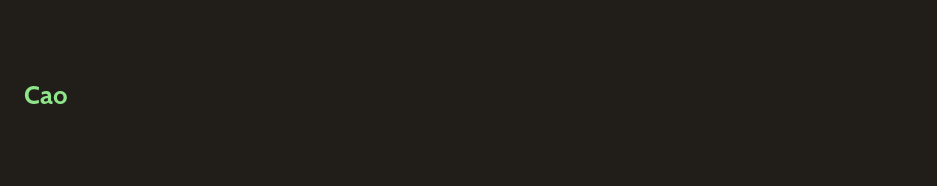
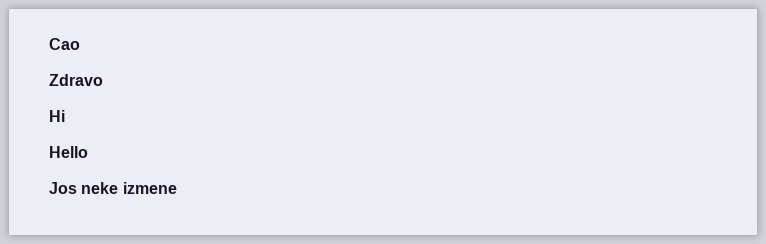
(68, 95) none -> [49,74,103,86] [49,110,65,122] [49,146,88,158] [49,182,177,194] // Zdravo // Hi // Hello // Jos neke izmene

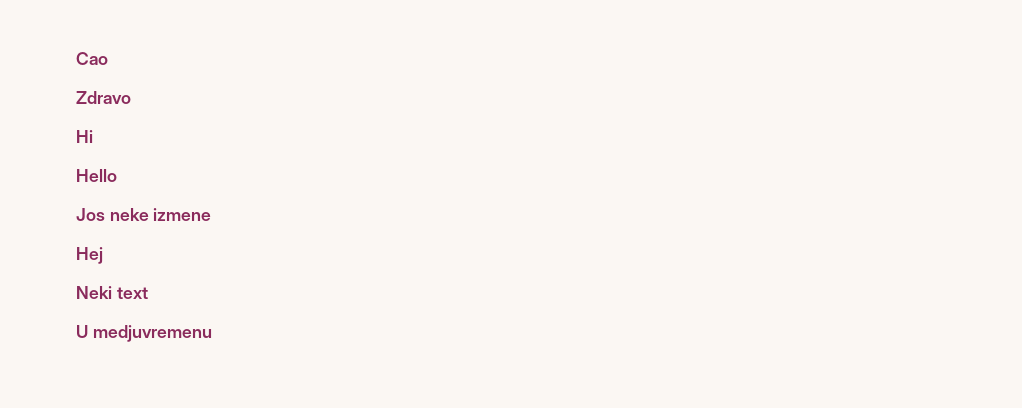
(177, 188) none -> [76,247,103,264] [76,286,148,299] [76,325,212,342] // Hej // Neki text // U medjuvremenu

